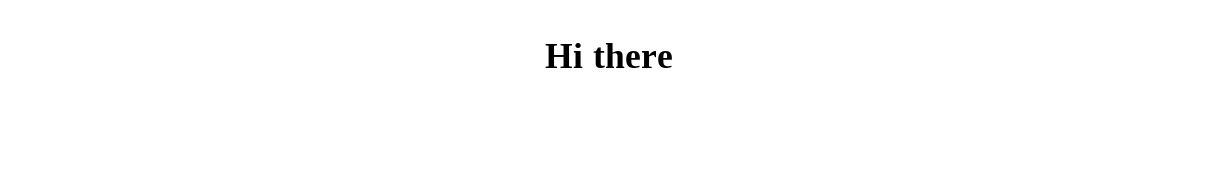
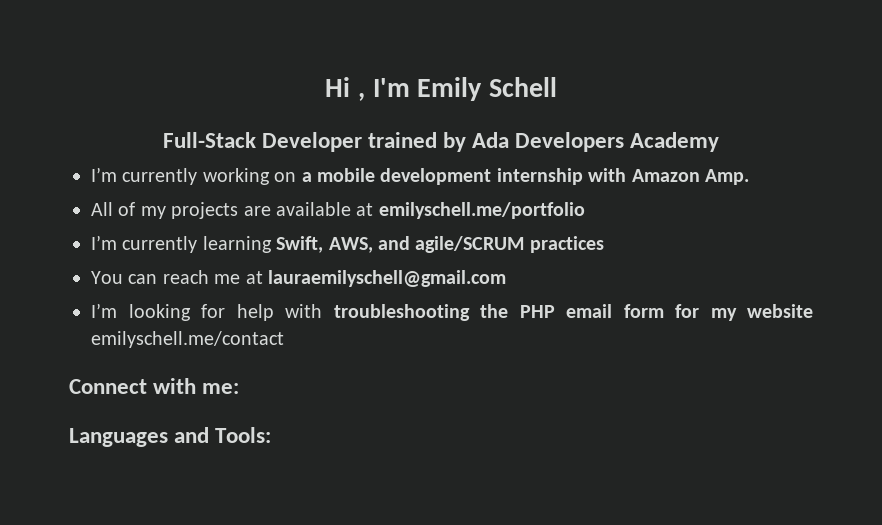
[592,43,673,68] there -> [357,77,557,101] [162,132,720,152] [91,167,749,185] [91,202,585,219] [91,235,604,253] [91,270,506,287] [91,303,813,321] [91,331,284,348] [69,378,240,394] [69,427,272,447] , I'm Emily Schell // Full-Stack Developer trained by Ada Developers Academy // I’m currently working on a mobile development internship with Amazon Amp. // All of my projects are available at emilyschell.me/portfolio // I’m currently learning Swift, AWS, and agile/SCRUM practices // You can reach me at lauraemilyschell@gmail.com // I’m looking for help with troubleshooting the PHP email form for my website emilyschell.me/contact // Connect with me: // Languages and Tools:

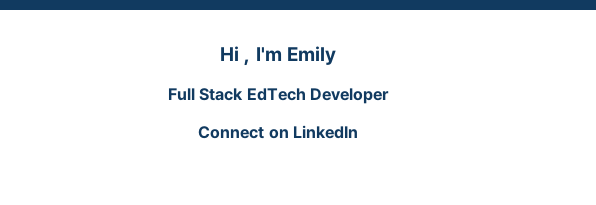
[488,77,557,97] [162,132,720,152] [91,167,749,185] [91,202,585,219] [91,235,604,253] [91,270,506,287] [91,303,813,321] [91,331,284,348] [69,378,240,394] [69,427,272,447] Schell // Full-Stack Developer trained by Ada Developers Academy // I’m currently working on a mobile development internship with Amazon Amp. // All of my projects are available at emilyschell.me/portfolio // I’m currently learning Swift, AWS, and agile/SCRUM practices // You can reach me at lauraemilyschell@gmail.com // I’m looking for help with troubleshooting the PHP email form for my website emilyschell.me/contact // Connect with me: // Languages and Tools: -> [167,88,390,104] [198,125,358,139] // Full Stack EdTech Developer // Connect on LinkedIn

